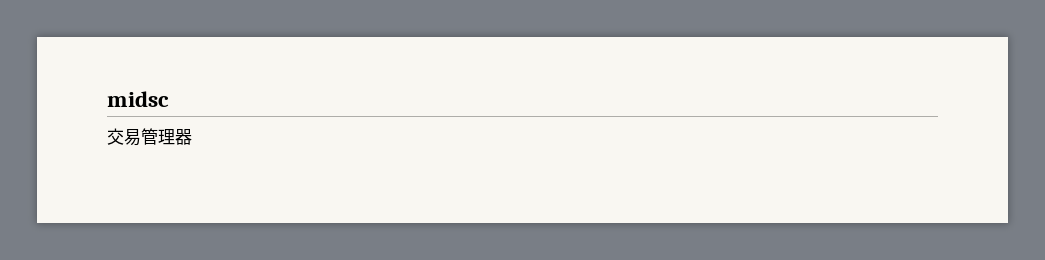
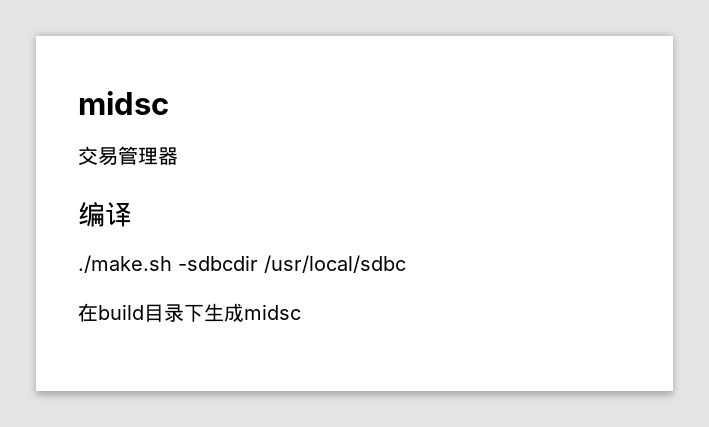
(192, 137) none -> [78,202,132,227] [78,255,406,273] [78,303,301,322] // 编译 // ./make.sh -sdbcdir /usr/local/sdbc // 在build目录下生成midsc

